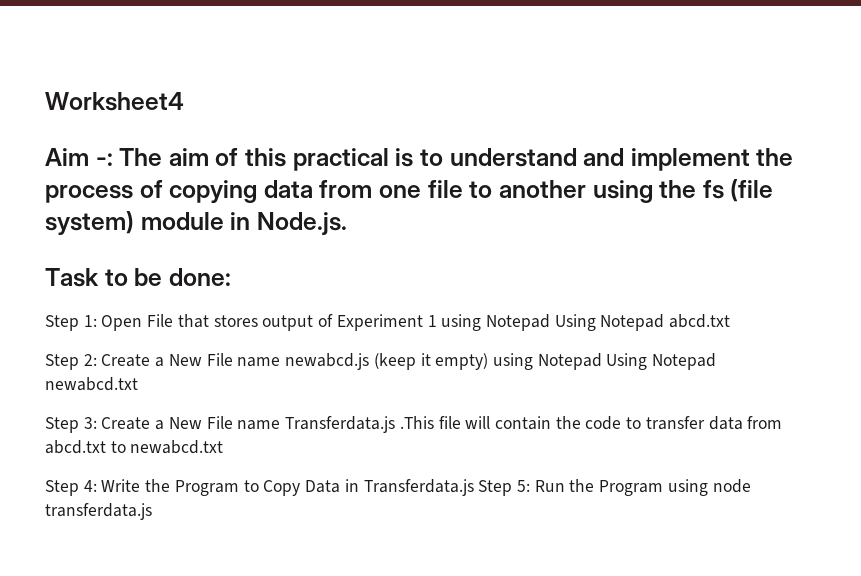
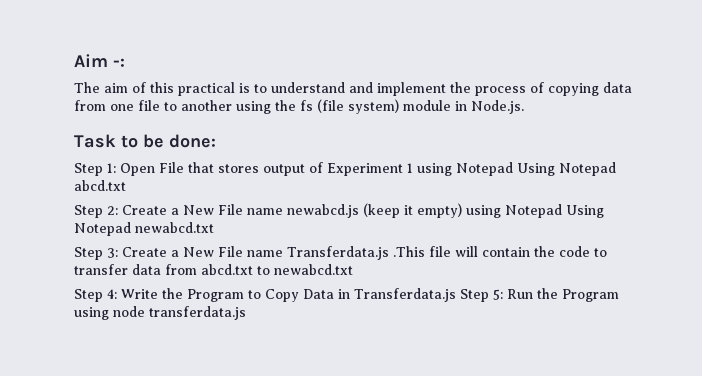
[45,92,184,111] Worksheet4 // -> (74, 60) none
(113, 159) none -> (125, 62) //

